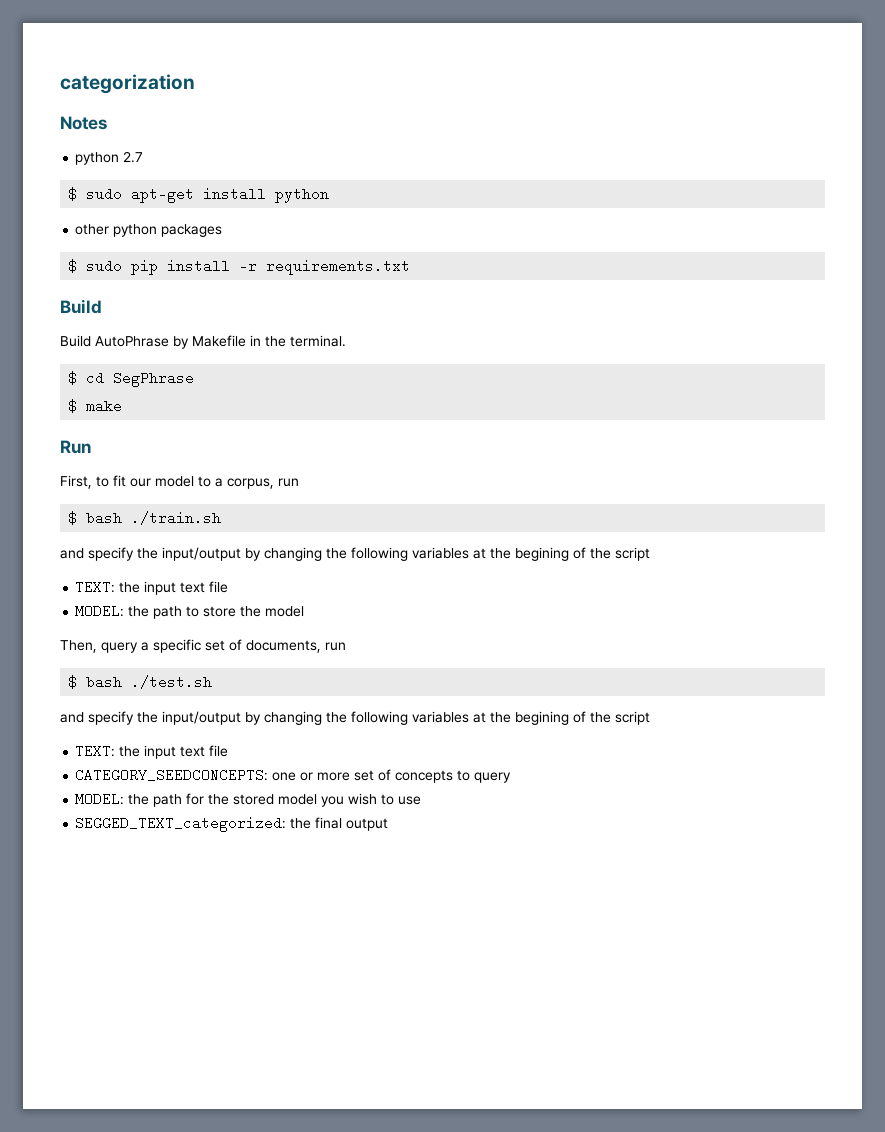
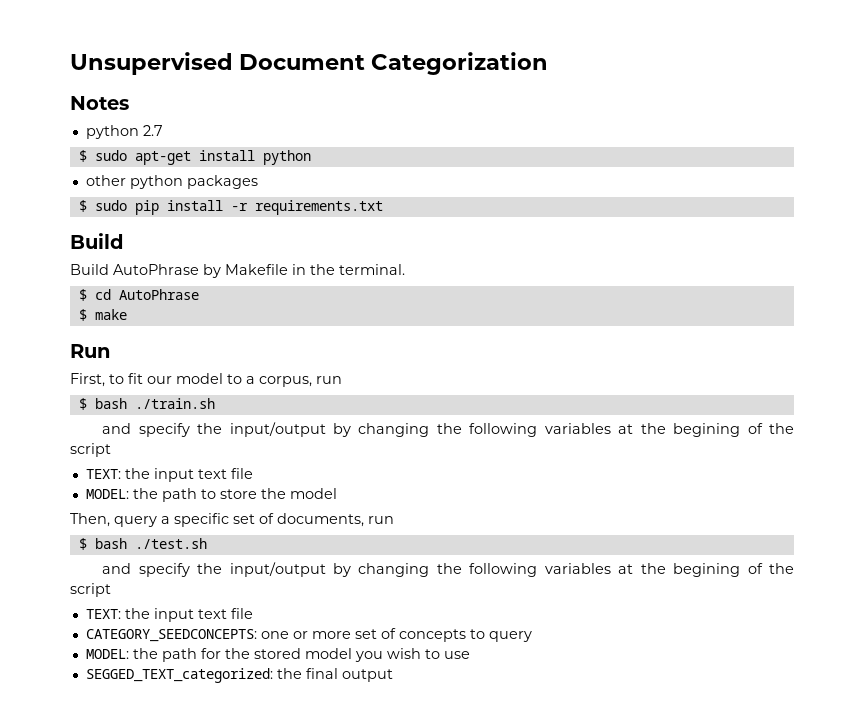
[60,74,195,94] categorization -> [70,52,549,75] Unsupervised Document Categorization
[113,371,195,387] SegPhrase -> [118,289,199,300] AutoPhrase

